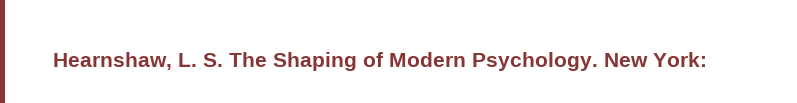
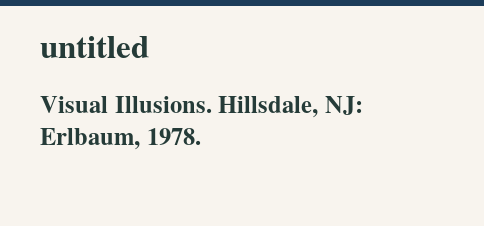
[53,52,707,71] Hearnshaw, L. S. The Shaping of Modern Psychology. New York: -> [40,36,149,58] [40,96,363,118] [40,128,201,150] untitled // Visual Illusions. Hillsdale, NJ: Erlbaum, 1978.

